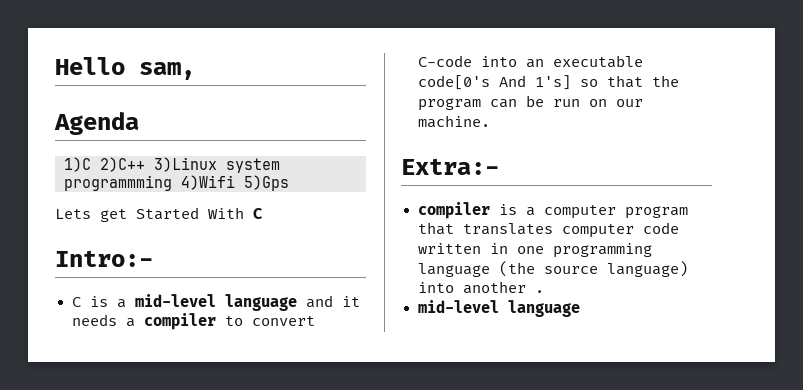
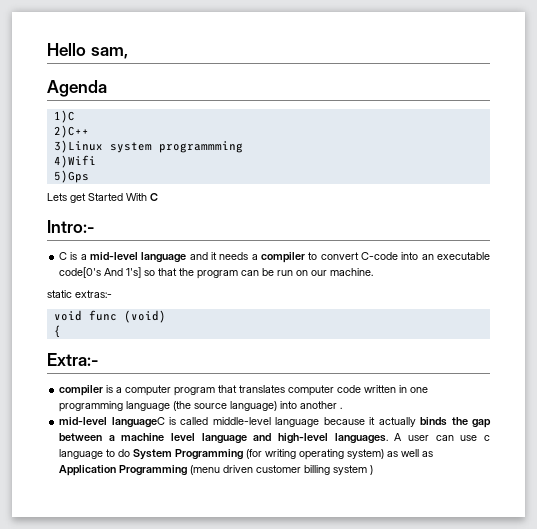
(91, 164) none -> (75, 116) //
(145, 164) none -> (89, 131) //
(172, 183) none -> (243, 147) //
(235, 182) none -> (96, 161) //
(490, 121) none -> [47,290,112,298] [53,310,166,323] [53,325,61,338] // static extras:- // void func (void) // {
[507,300,580,317] language -> [111,417,491,428] [59,433,490,444] [59,449,434,460] [59,465,374,476] languageC is called middle-level language because it actually binds the gap between a machine level language and high-level languages. A user can use c language to do System Programming (for writing operating system) as well as Application Programming (menu driven customer billing system )

